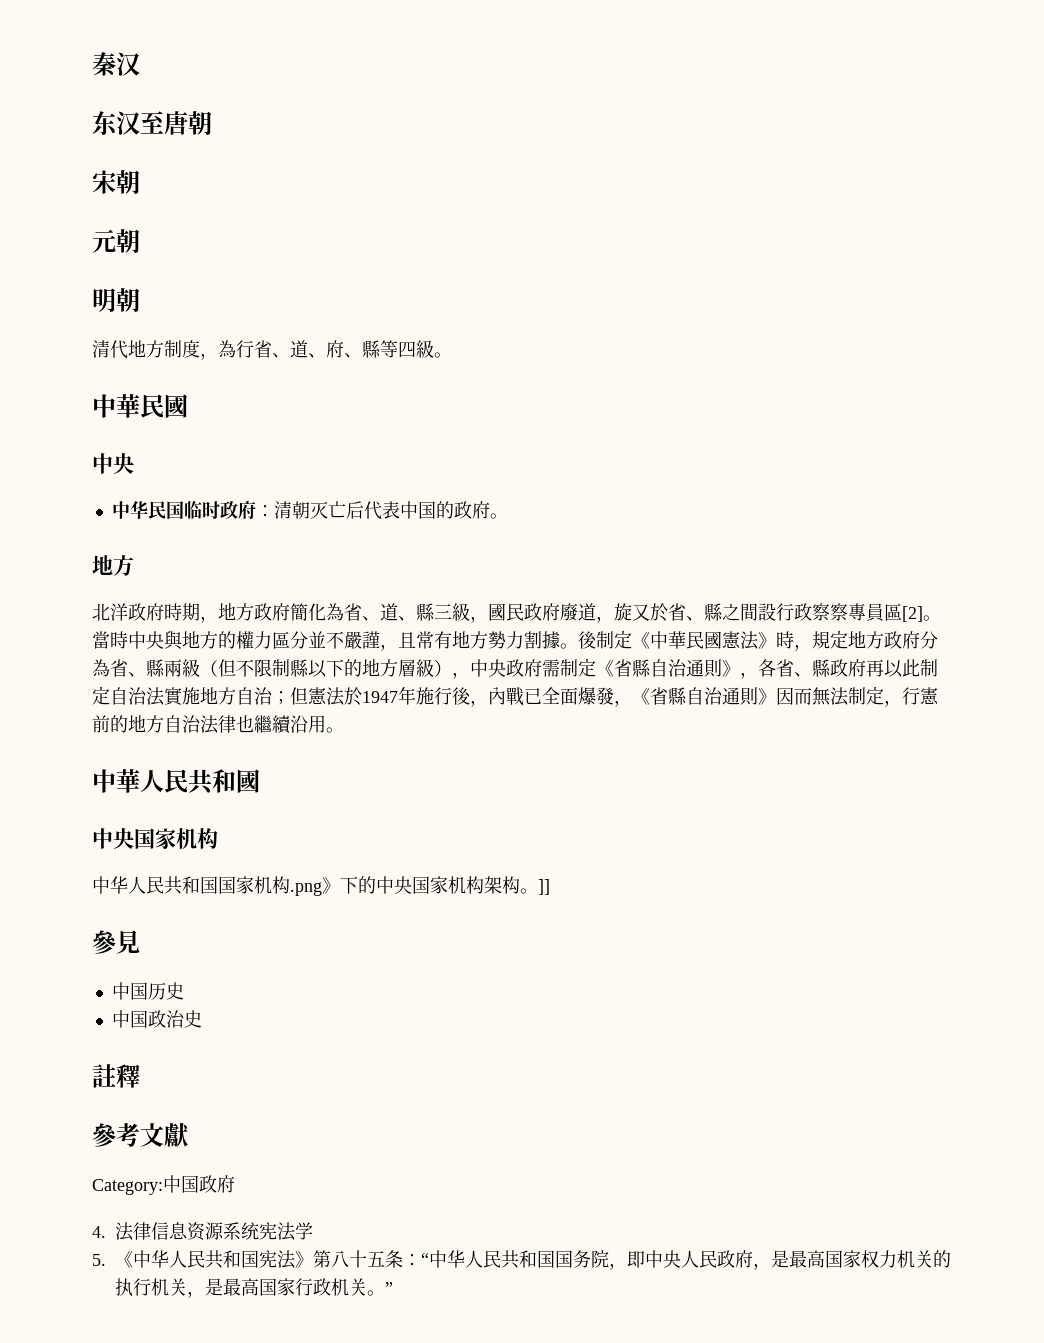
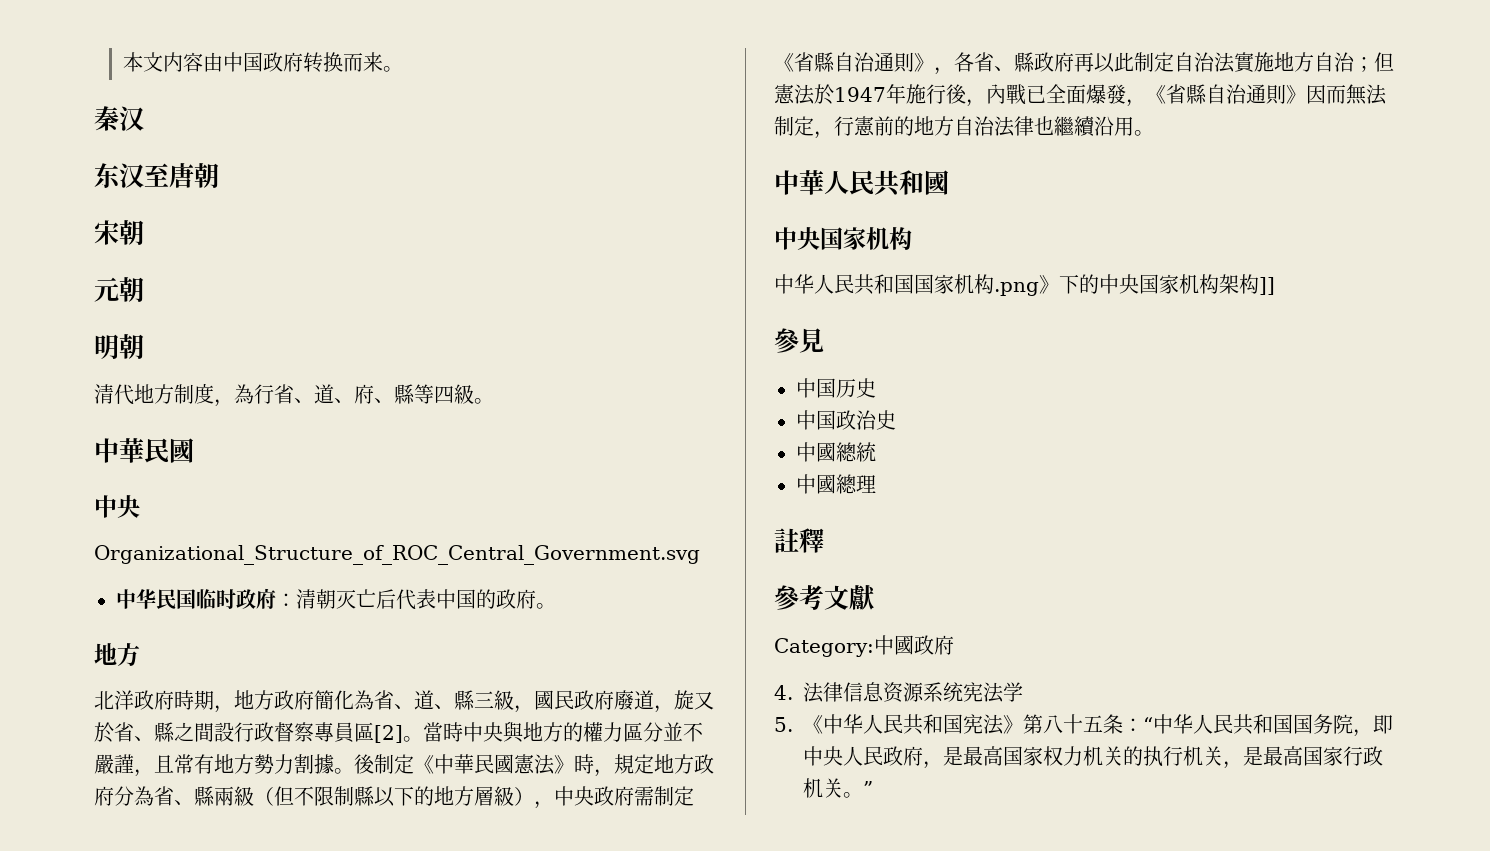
(92, 64) none -> [122,52,403,73] 本文内容由中国政府转换而来。 //
(134, 463) none -> [94,545,700,565] // Organizational_Structure_of_ROC_Central_Government.svg
[812,603,830,621] 察 -> [274,722,294,742] 督
[520,888,538,894] 。 -> (1259, 284) none
(202, 1019) none -> [796,442,876,462] [796,474,876,494] // 中國總統 // 中國總理
[181,1175,199,1193] 国 -> [894,635,914,655] 國

